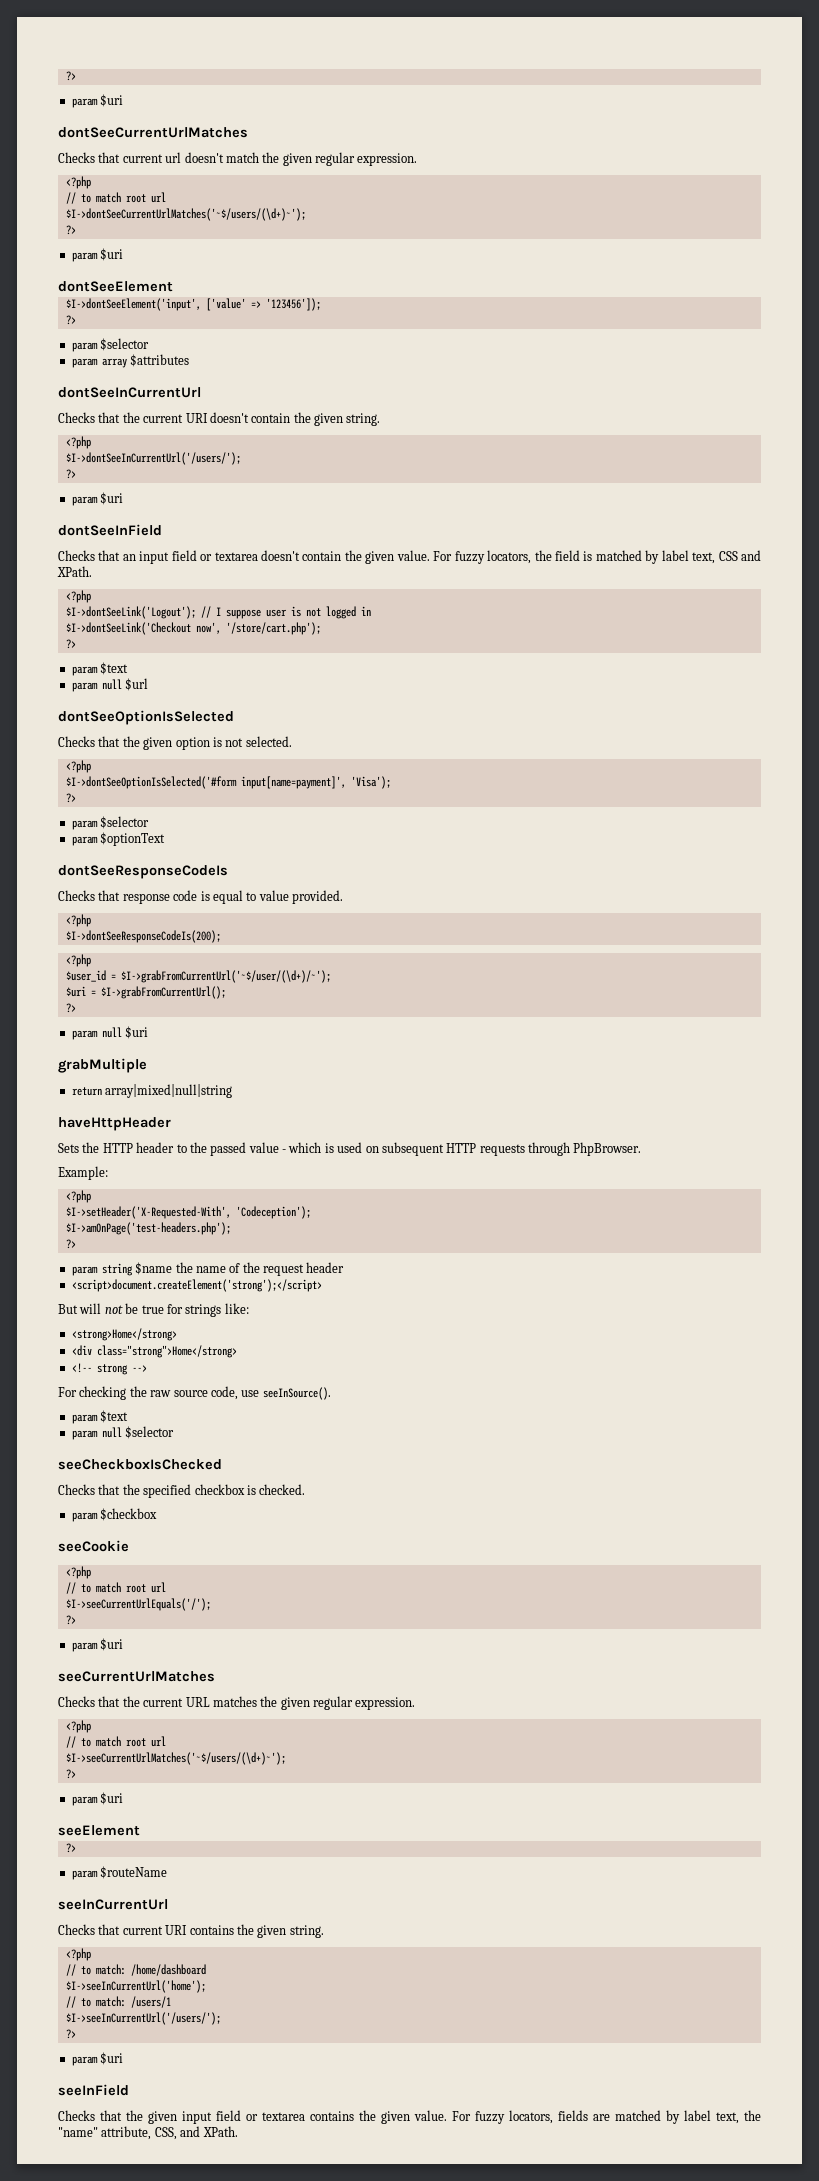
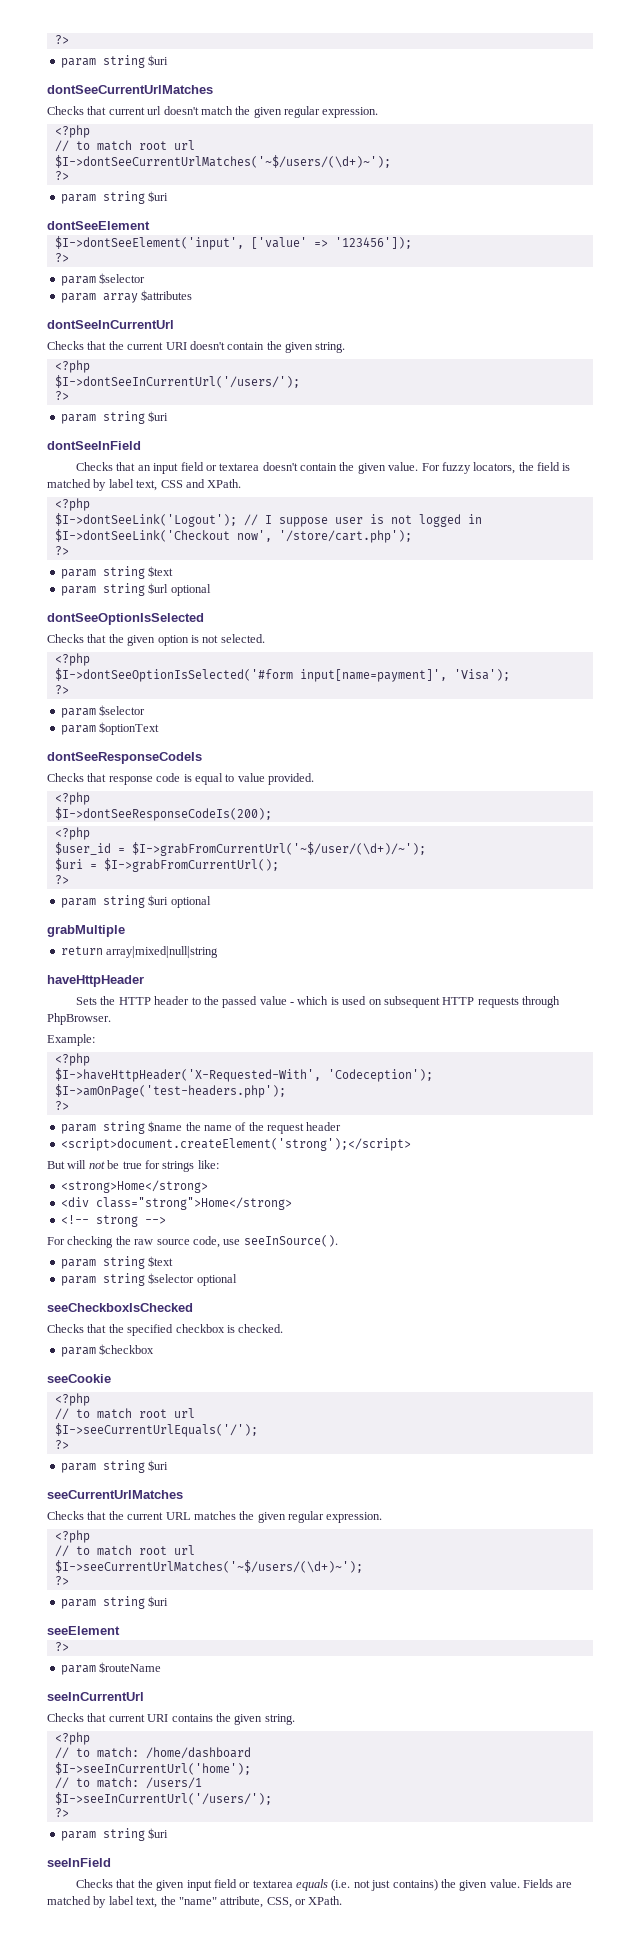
[65,71,76,81] [71,98,98,108] ?> // param -> [54,35,69,44] [60,55,145,68] ?> // param string
(98, 257) none -> [102,191,145,204] string
(98, 501) none -> [102,411,145,424] string
[100,662,129,675] [71,679,122,692] $text // param null -> [102,566,174,579] [60,583,145,596] string $text // param string
(149, 684) none -> [170,584,211,596] optional
[101,1026,149,1039] null $uri -> [102,895,211,908] string $uri optional
[65,1206,231,1219] $I->setHeader('X-Requested-With', -> [54,1068,321,1082] $I->haveHttpHeader('X-Requested-With',
[100,1410,129,1423] [71,1426,175,1440] $text // param null $selector -> [102,1256,174,1269] [60,1273,237,1286] string $text // param string $selector optional
(98, 1647) none -> [102,1460,145,1473] string
(98, 1801) none -> [102,1596,145,1609] string
(98, 2061) none -> [102,1828,145,1841] string
[310,2110,588,2124] contains the given value. For fuzzy locators, fields -> [296,1879,554,1891] equals (i.e. not just contains) the given value. Fields
[180,2126,201,2137] and -> [295,1899,306,1905] or

